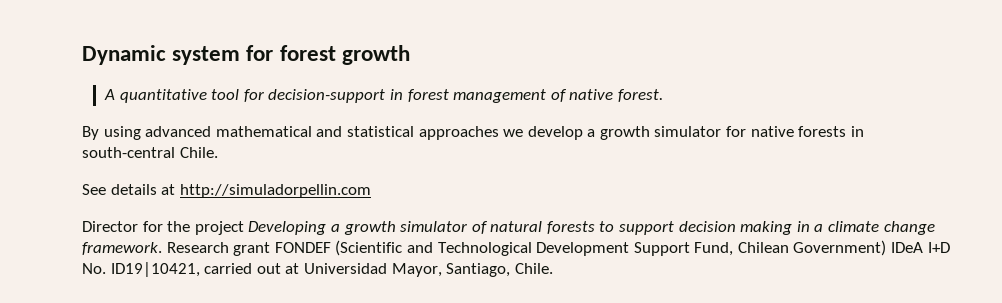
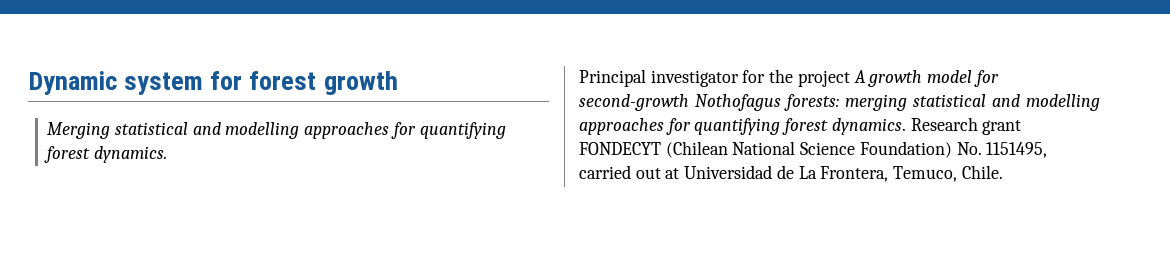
[103,89,663,103] [82,126,864,140] [82,147,218,158] [82,184,371,198] [82,221,935,235] [82,240,950,256] [82,262,511,277] A quantitative tool for decision-support in forest management of native forest. // By using advanced mathematical and statistical approaches we develop a growth simulator for native forests in south-central Chile. // See details at http://simuladorpellin.com // Director for the project Developing a growth simulator of natural forests to support decision making in a climate change framework. Research grant FONDEF (Scientific and Technological Development Support Fund, Chilean Government) IDeA I+D No. ID19|10421, carried out at Universidad Mayor, Santiago, -> [47,122,506,139] [44,146,167,163] [579,69,999,87] [579,94,1100,111] [579,117,1022,135] [579,141,1048,158] [579,165,958,182] Merging statistical and modelling approaches for quantifying forest dynamics. // Principal investigator for the project A growth model for second-growth Nothofagus forests: merging statistical and modelling approaches for quantifying forest dynamics. Research grant FONDECYT (Chilean National Science Foundation) No. 1151495, carried out at Universidad de La Frontera, Temuco,

